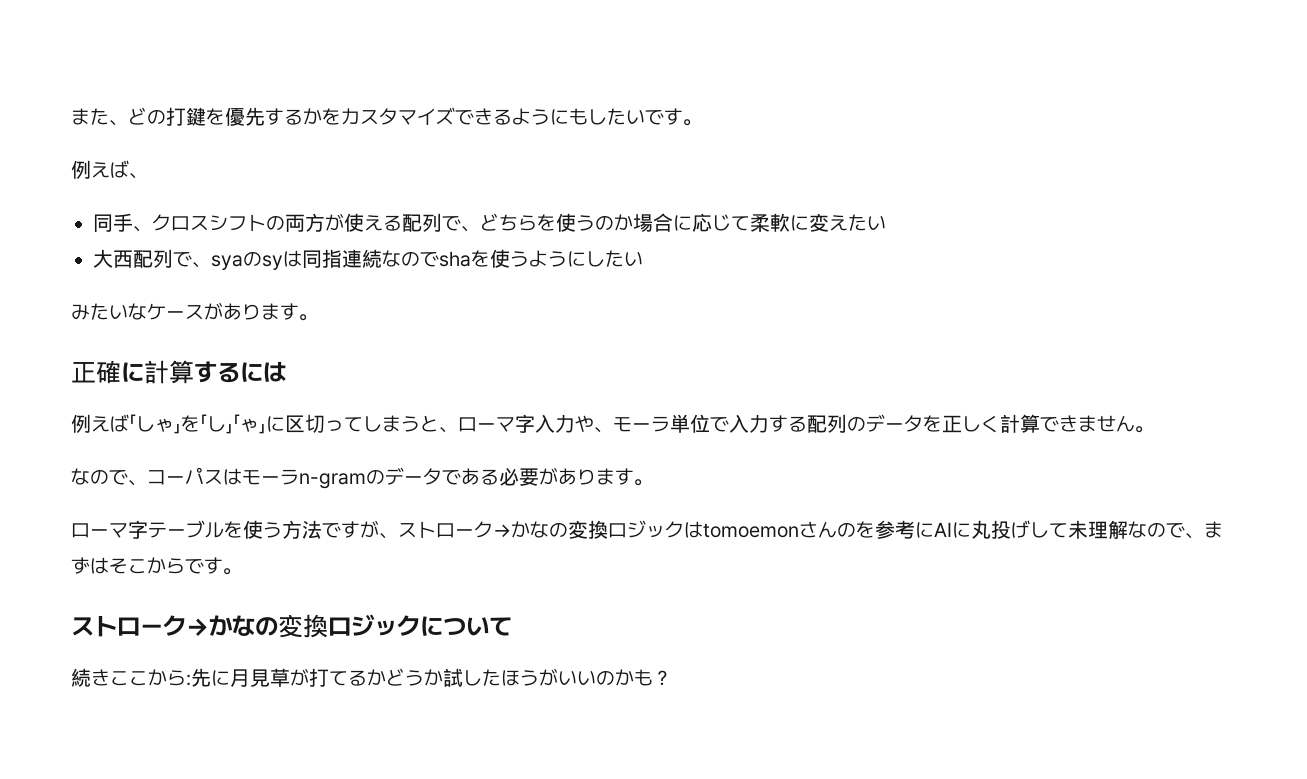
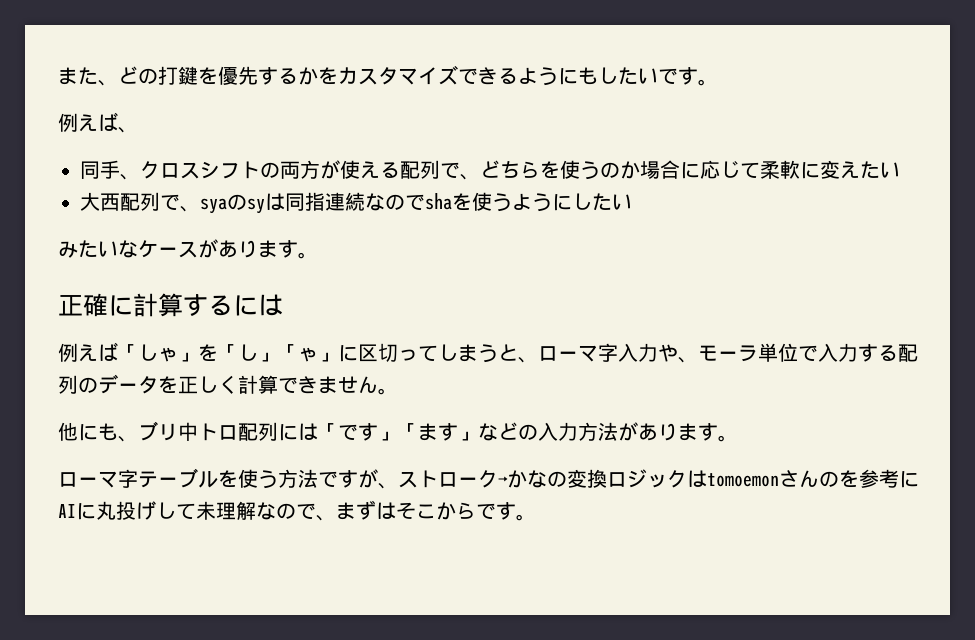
[71,467,539,489] なので、コーパスはモーラn-gramのデータである必要 -> [58,421,618,442] 他にも、ブリ中トロ配列には「です」「ます」などの入力方法
[71,614,512,638] [71,668,672,687] // ストローク→かなの変換ロジックについて // 続きここから:先に月見草が打てるかどうか試したほうがいいのかも？ -> (536, 517) none

